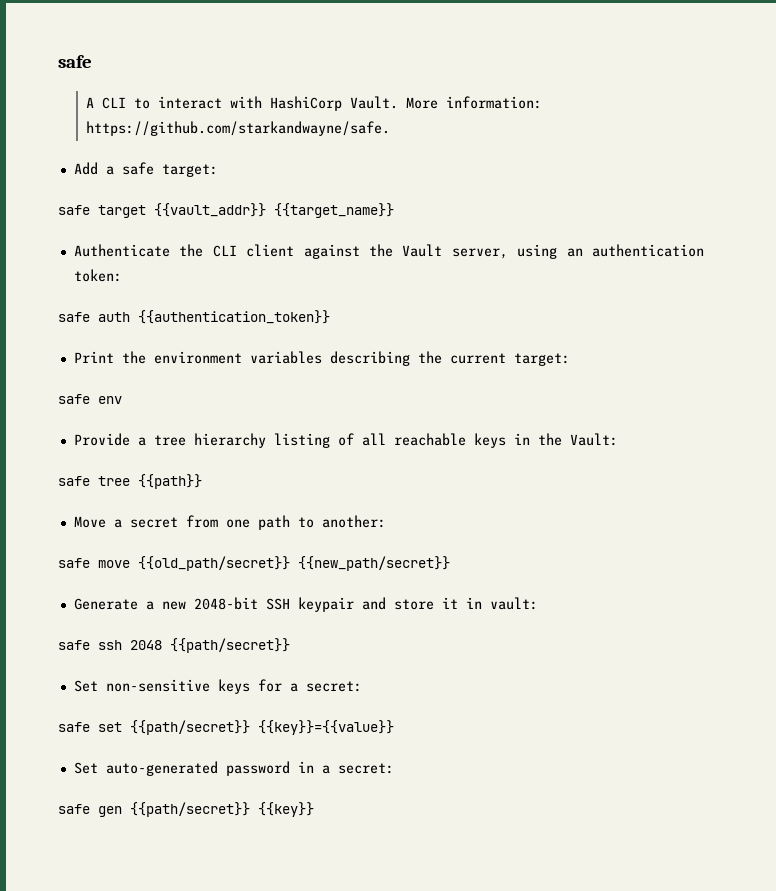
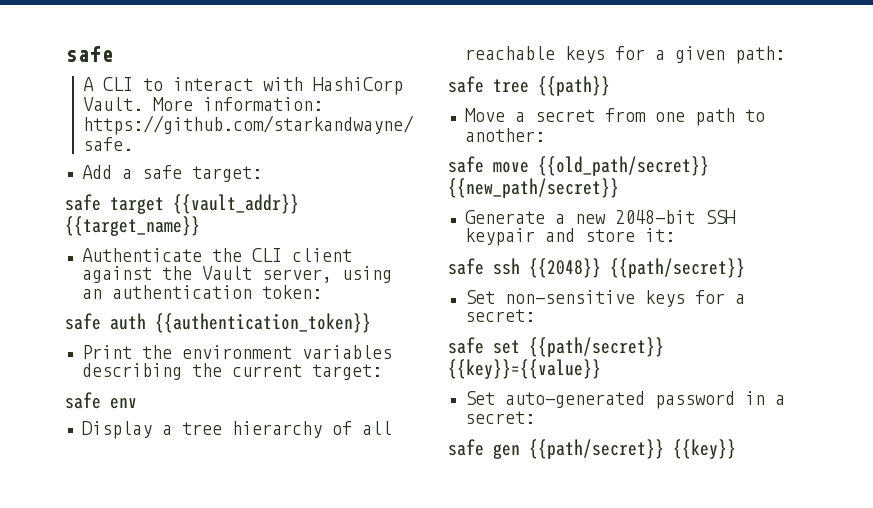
[73,433,130,446] Provide -> [81,421,152,439] Display
[273,433,330,448] listing -> (322, 429) none
[513,433,618,446] in the Vault: -> [614,46,785,64] for a given path:
[441,597,538,610] it in vault: -> [644,228,675,242] it:
[130,640,162,650] 2048 -> [529,258,601,278] {{2048}}

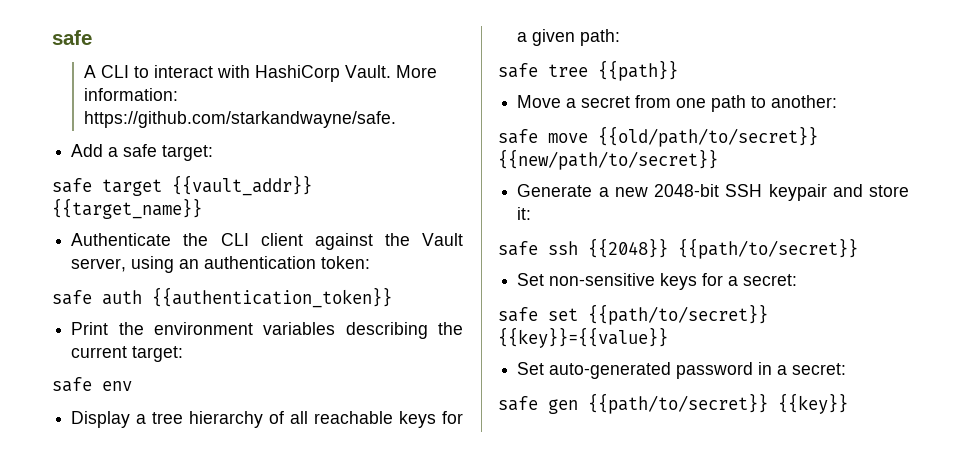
[538,156,709,176] [448,178,619,198] {{old_path/secret}} {{new_path/secret}} -> [598,126,818,147] [498,149,718,170] {{old/path/to/secret}} {{new/path/to/secret}}
[610,258,745,278] {{path/secret}} -> [678,238,858,259] {{path/to/secret}}
[529,337,664,357] {{path/secret}} -> [588,304,768,325] {{path/to/secret}}
[529,439,664,459] {{path/secret}} -> [588,393,768,414] {{path/to/secret}}

